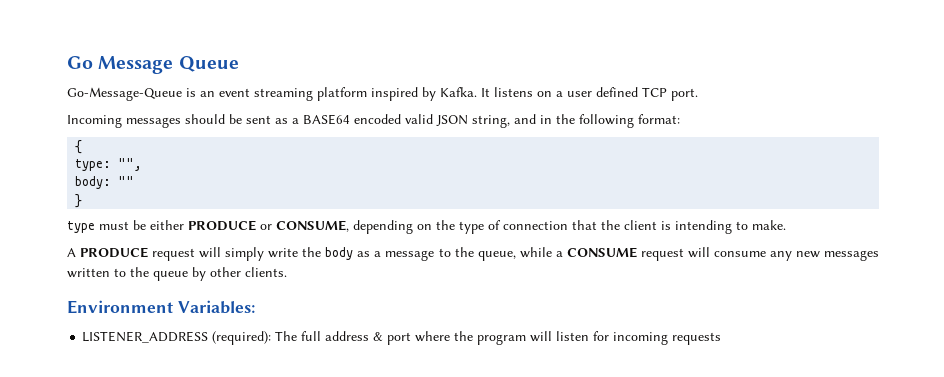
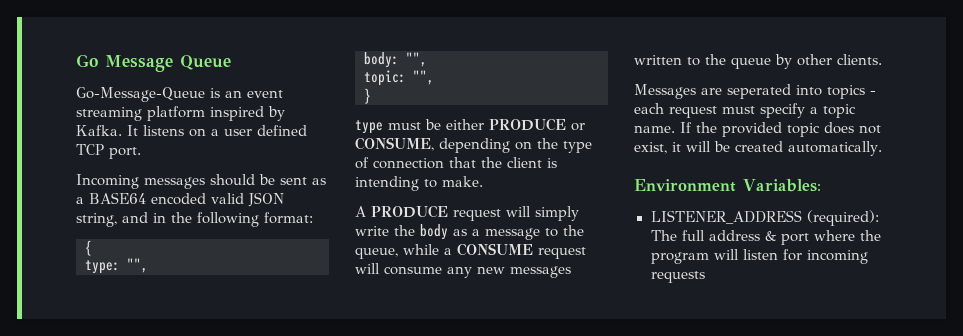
[118,176,135,186] "" -> [406,52,427,67] [364,70,434,86] "", // topic: "",
(287, 272) none -> [634,84,876,99] [634,103,856,118] [634,122,881,137] [634,141,882,156] // Messages are seperated into topics - each request must specify a topic name. If the provided topic does not exist, it will be created automatically.

